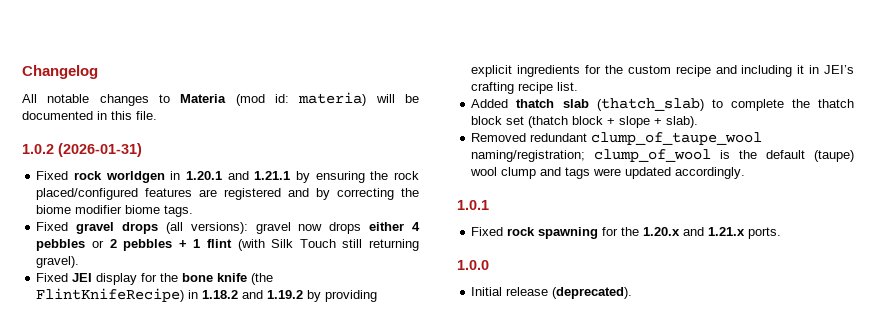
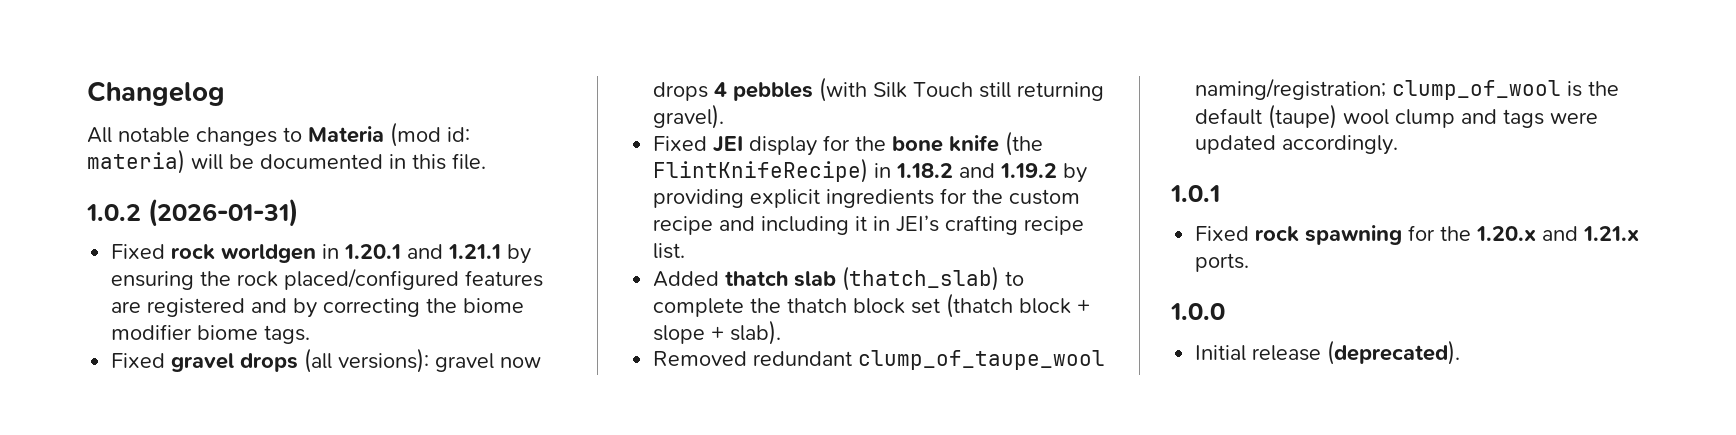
[369,222,405,231] either -> (709, 91) none
[91,239,232,251] or 2 pebbles + 1 flint -> (814, 91) none

